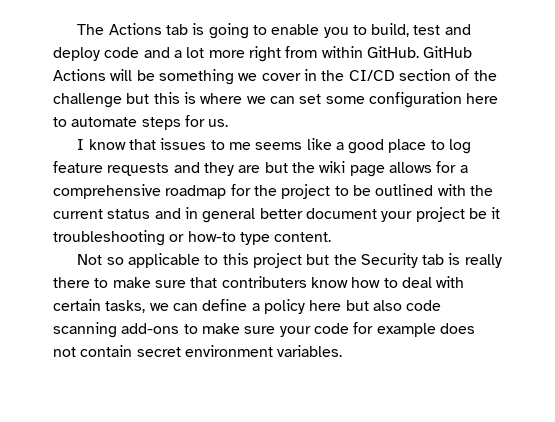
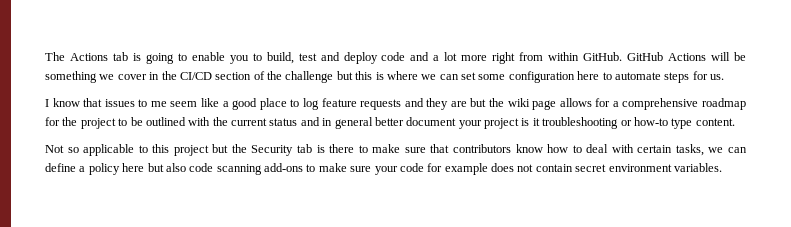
[255,142,303,150] seems -> [170,101,198,107] seem
[468,208,487,219] be -> [521,118,530,126] is
[464,254,502,268] really -> (325, 149) none
[221,276,307,288] contributers -> [452,144,511,153] contributors

